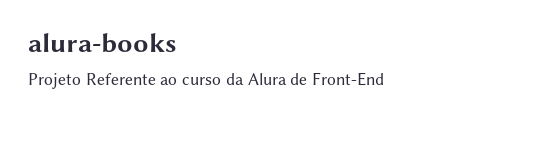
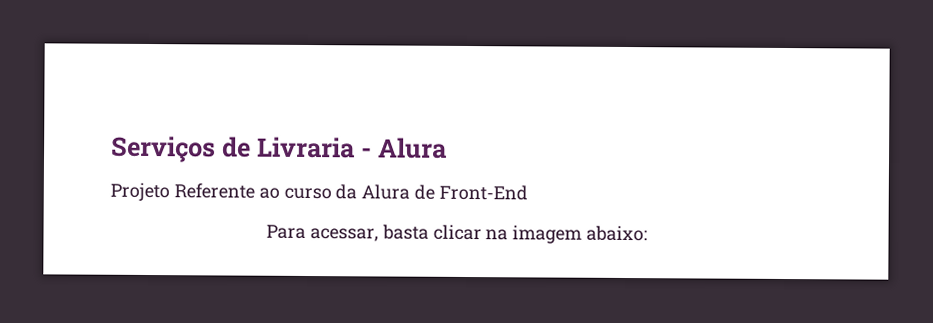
[28,33,177,53] alura-books -> [110,135,447,163] Serviços de Livraria - Alura
(385, 79) none -> [265,224,649,244] // Para acessar, basta clicar na imagem abaixo:

